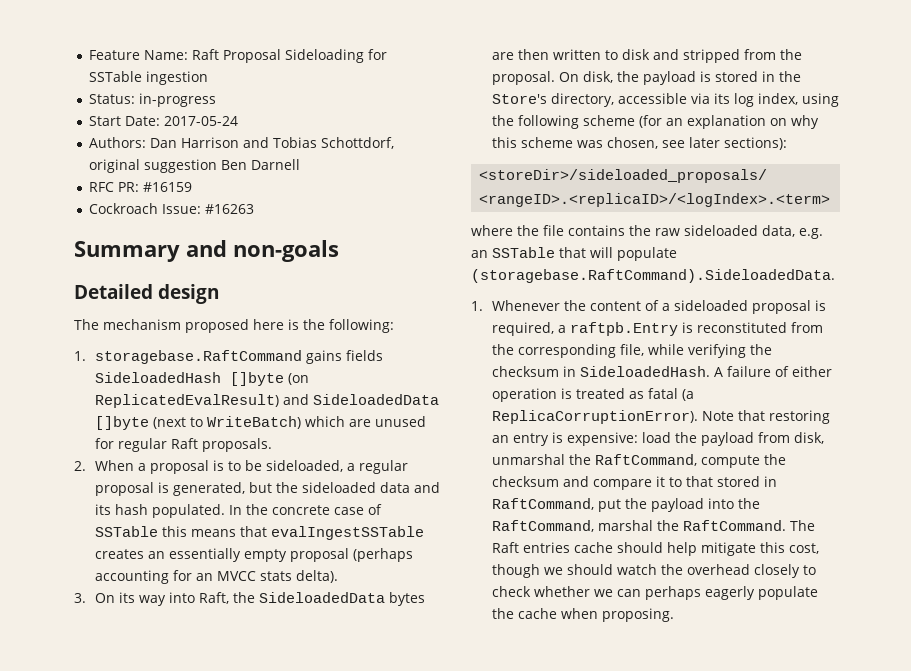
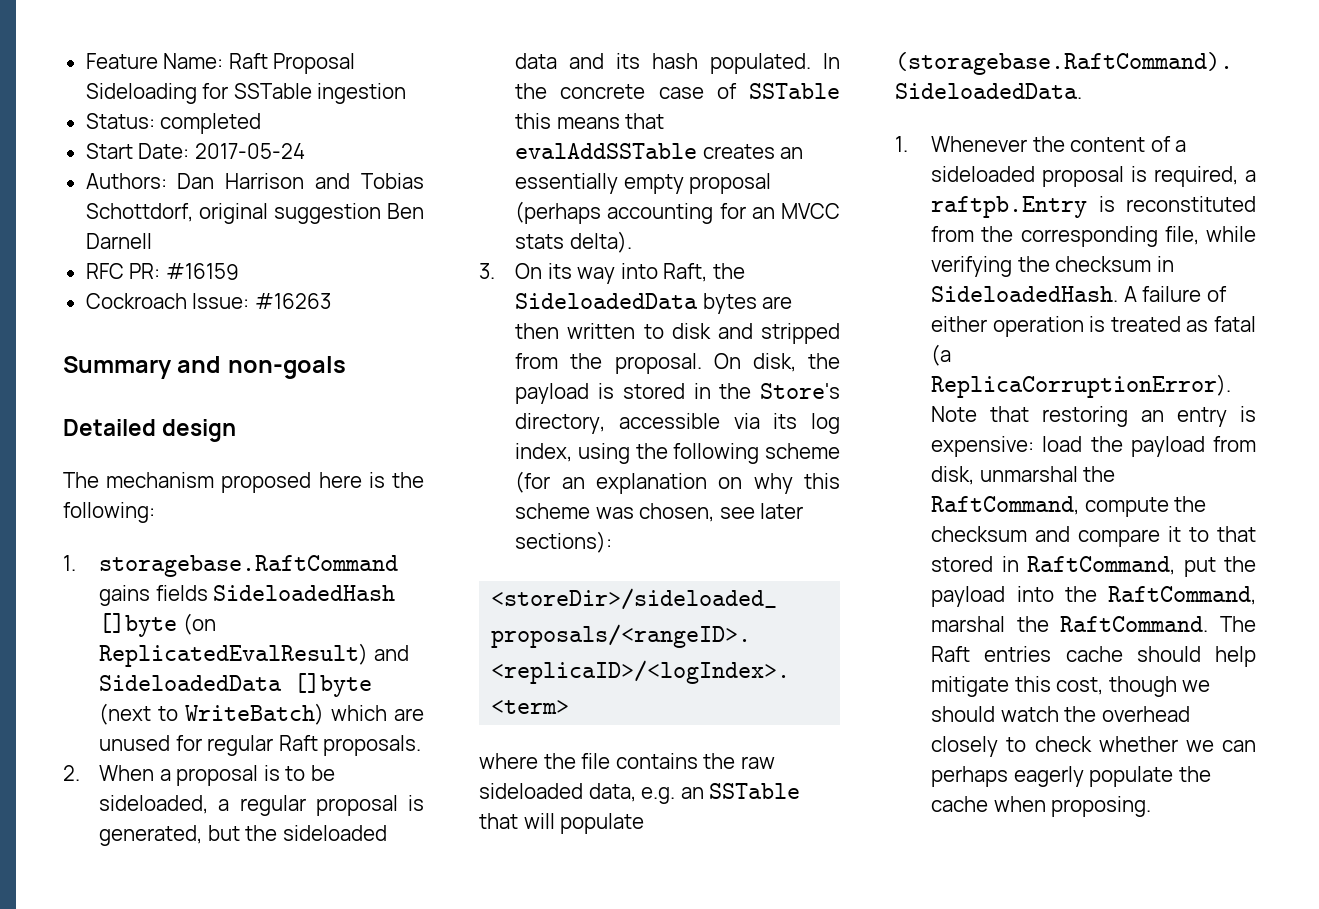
[139,93,217,107] in-progress -> [160,113,262,134] completed
[270,526,424,540] evalIngestSSTable -> [515,143,698,159] evalAddSSTable

